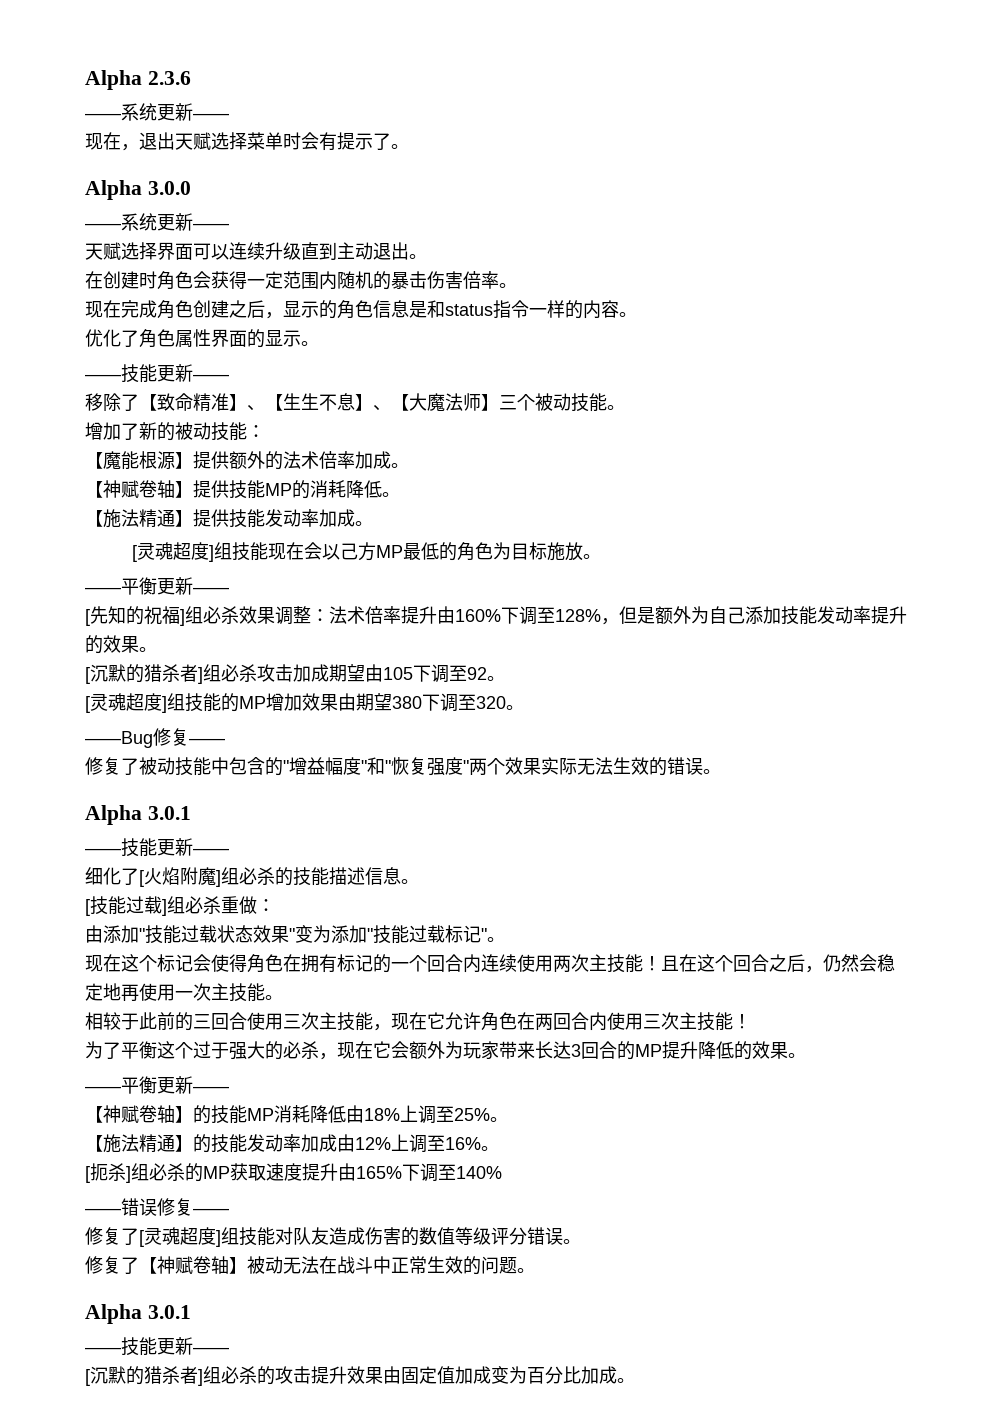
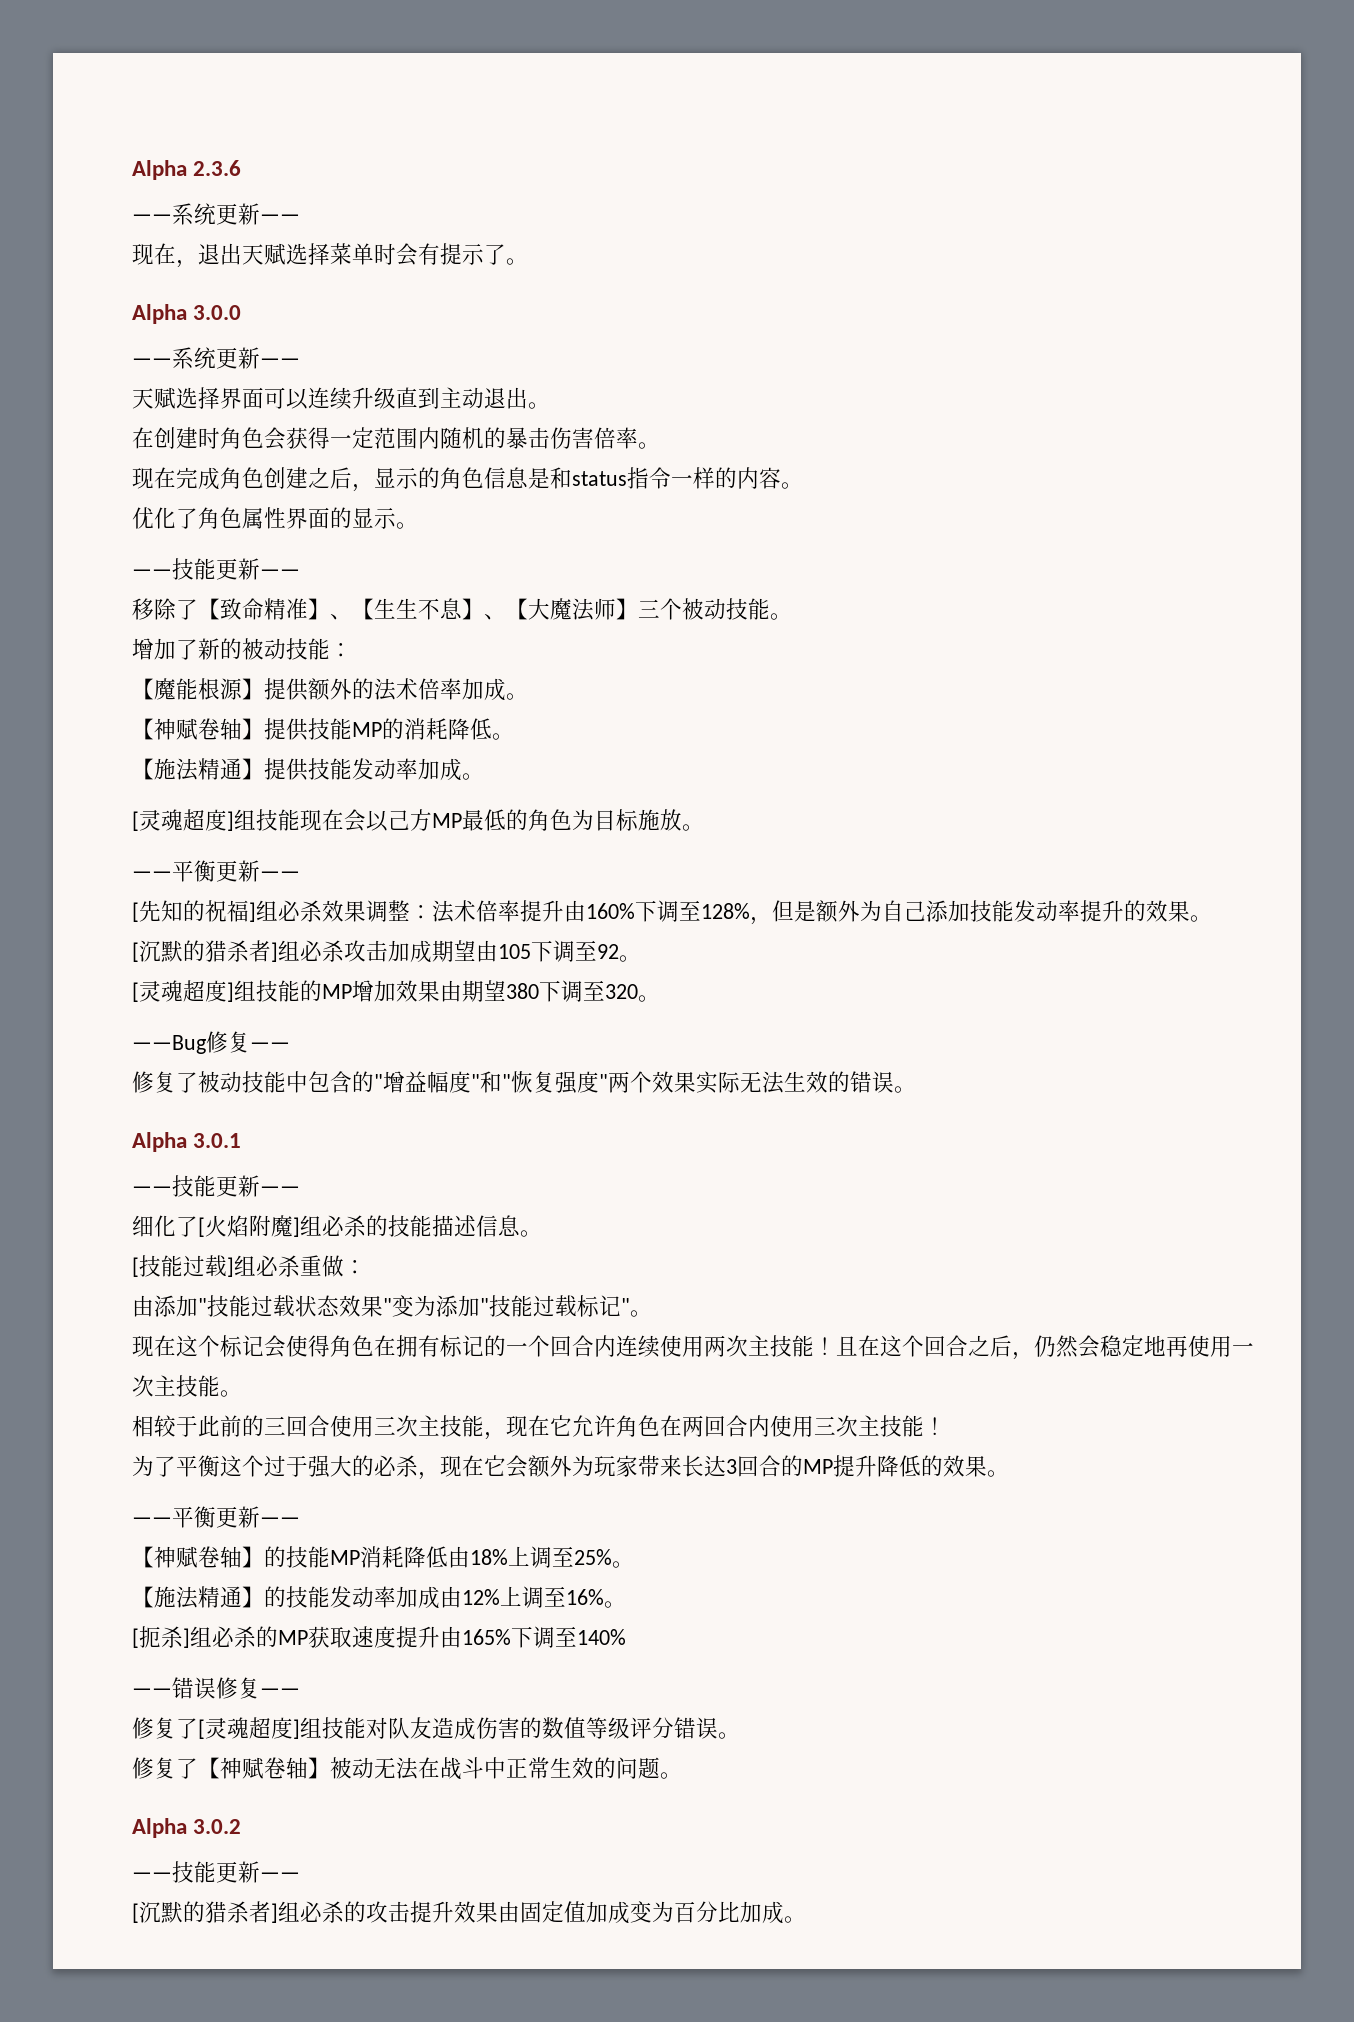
[147,1305,191,1319] 3.0.1 -> [193,1819,242,1834] 3.0.2

